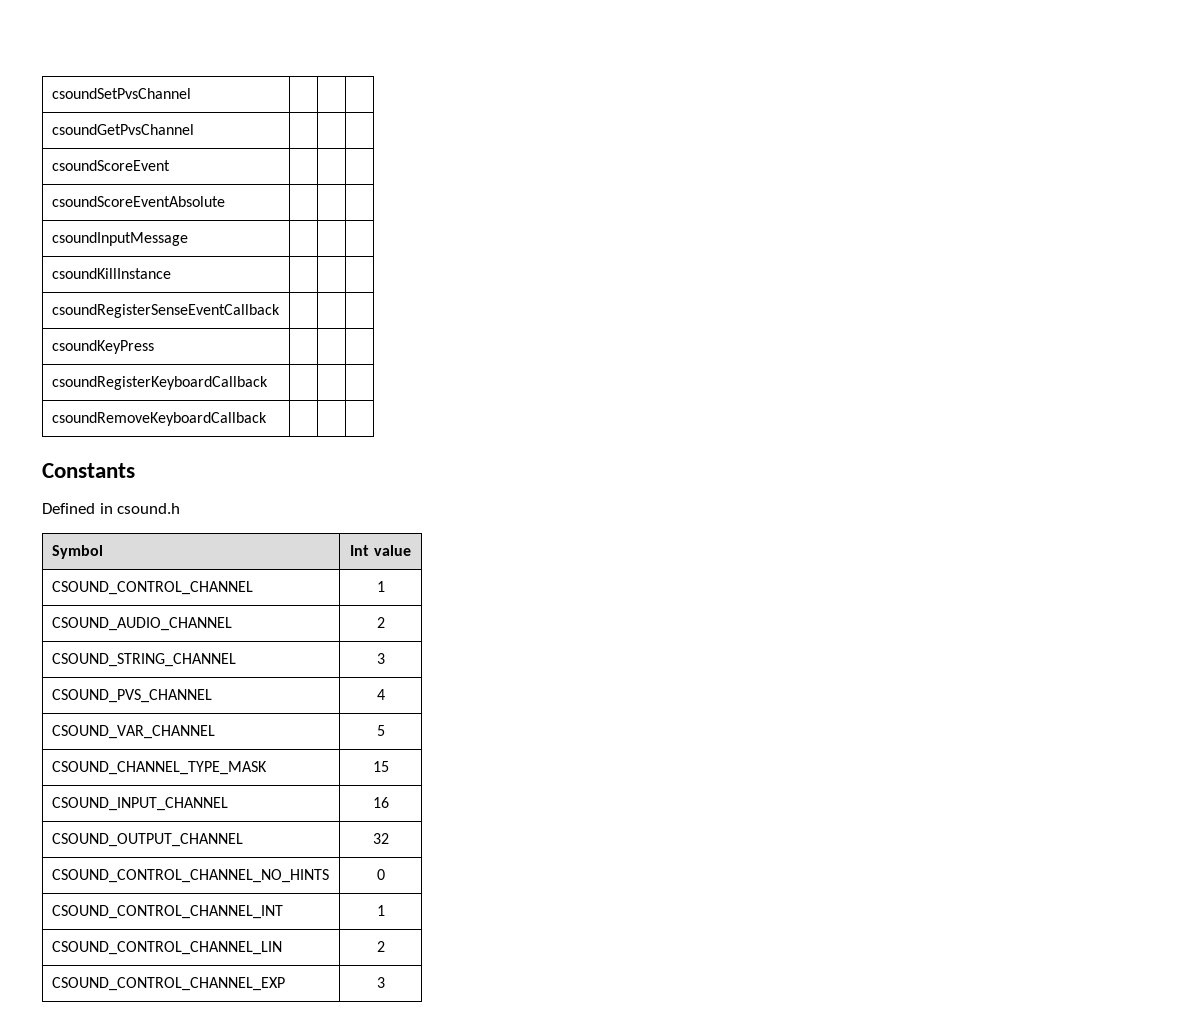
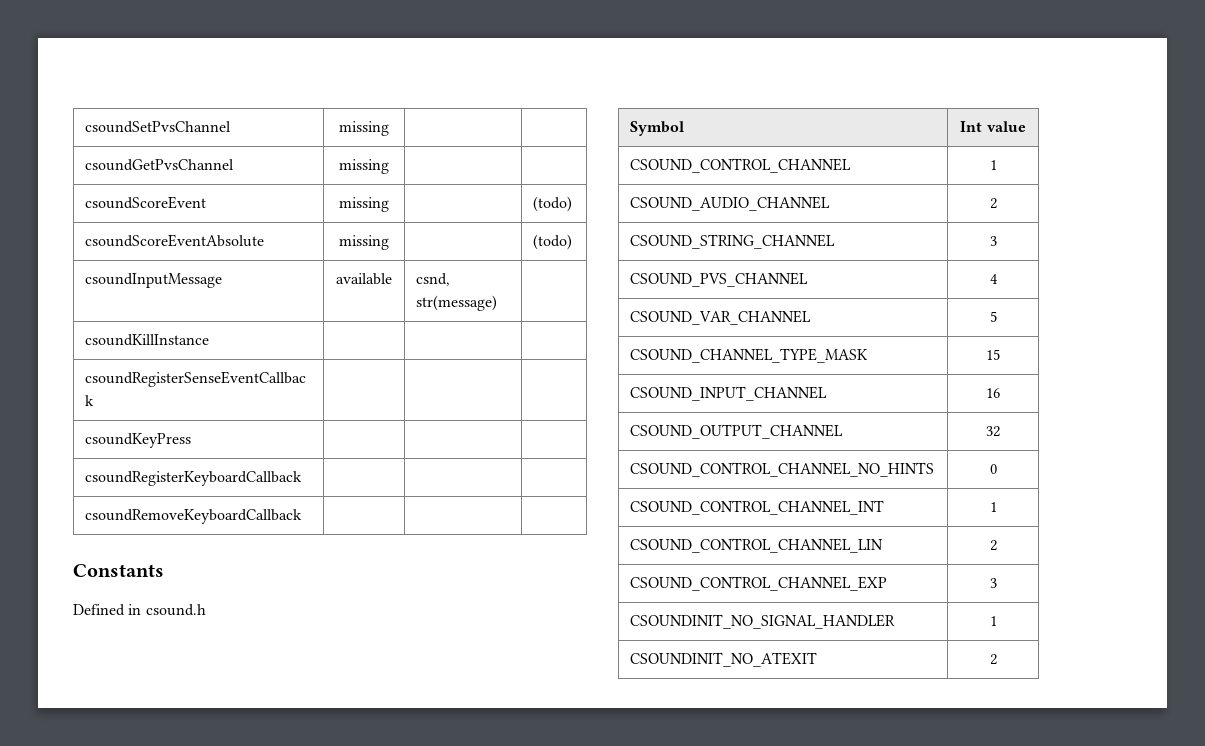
(191, 93) none -> [339,121,389,136] missing
(194, 129) none -> [339,159,389,174] missing
(170, 165) | | -> [339,197,389,212] [533,196,573,212] missing | | (todo)
(225, 201) | | -> [339,235,389,250] [533,234,573,250] missing | | (todo)
(188, 239) | -> [336,273,392,285] [416,273,451,286] [416,295,498,311] available | csnd, str(message)
(385, 982) none -> [630,614,896,629] [989,616,997,626] [630,652,818,667] [989,654,997,665] // CSOUNDINIT_NO_SIGNAL_HANDLER | 1 // CSOUNDINIT_NO_ATEXIT | 2

